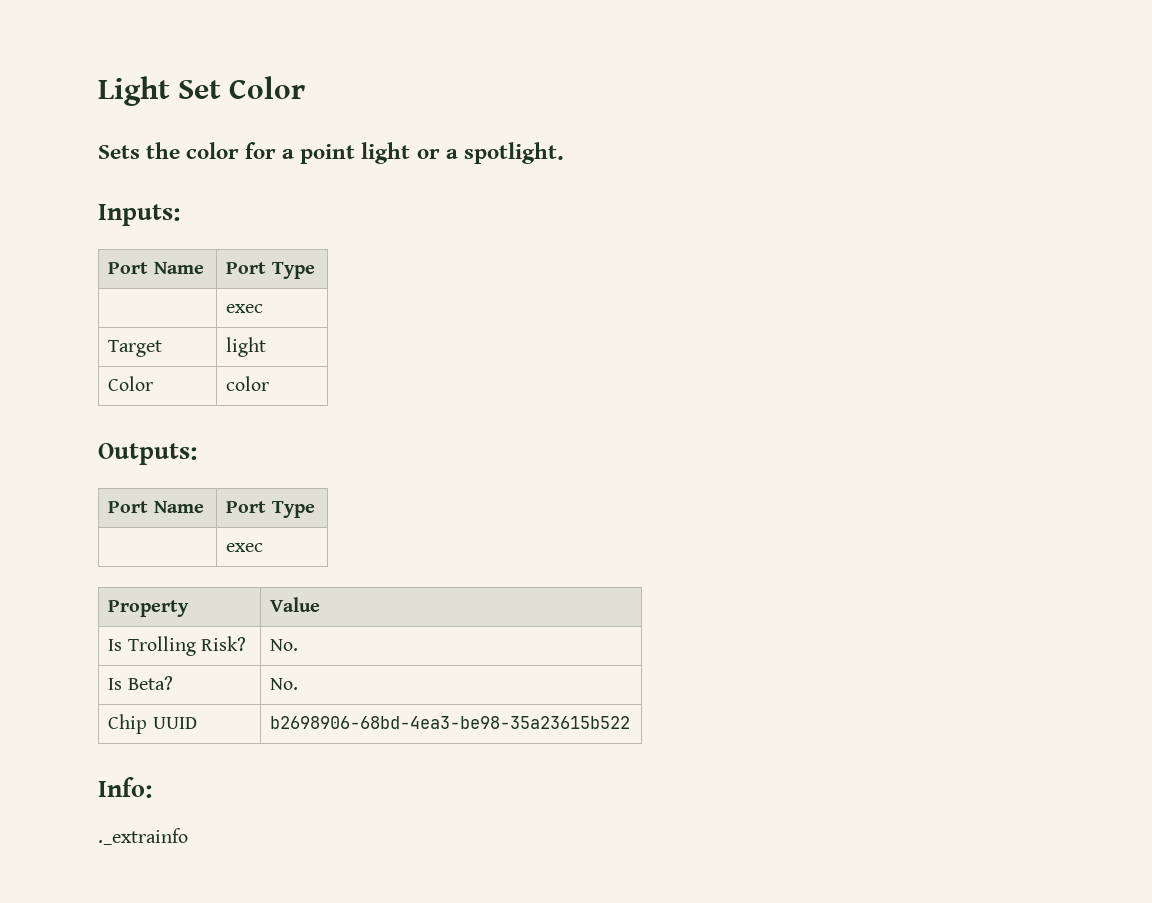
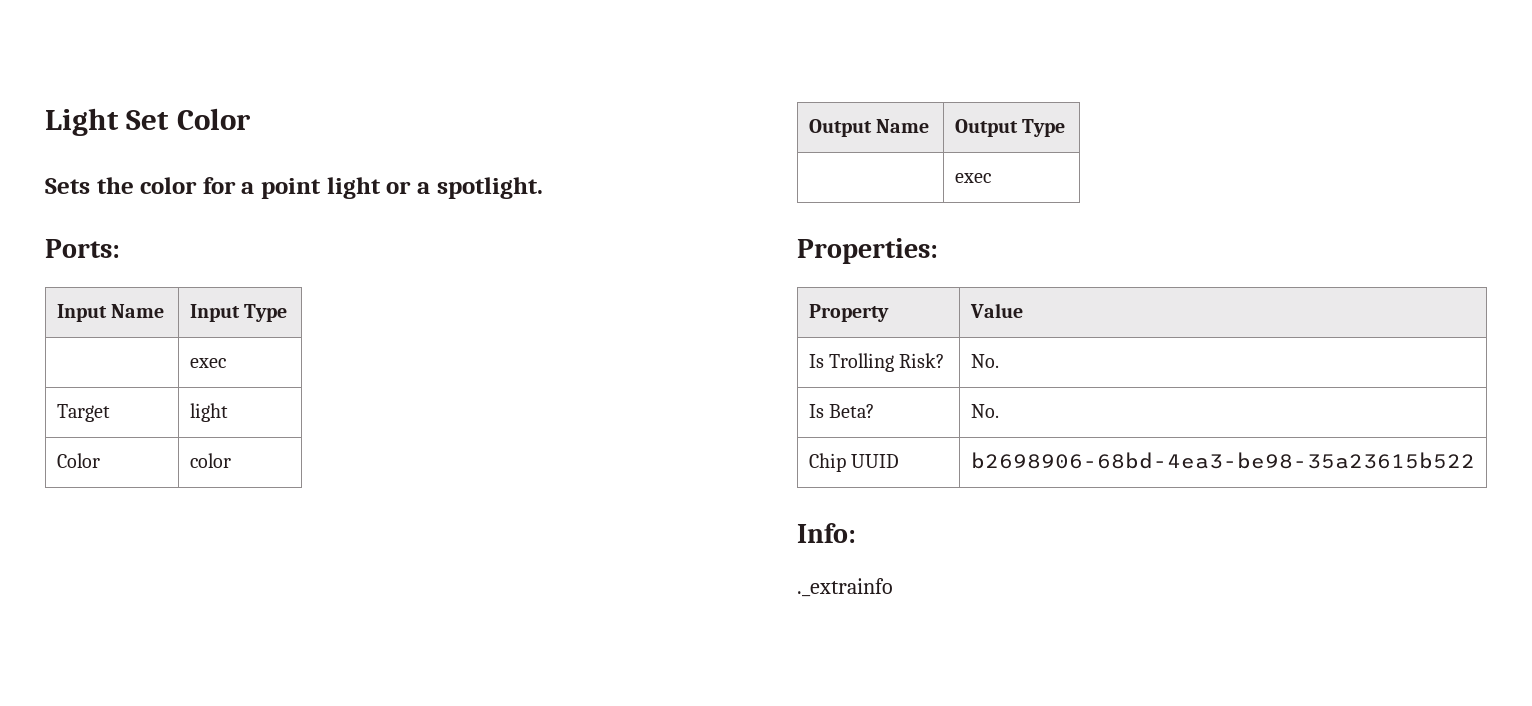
[98,204,180,226] [108,262,204,274] [226,262,267,274] Inputs: // Port Name | Port -> [45,239,120,258] [56,304,164,322] [189,304,240,322] Ports: // Input Name | Input
[98,443,197,465] [108,501,204,513] [226,501,315,518] [226,543,264,552] // Outputs: // Port Name | Port Type // | exec -> [808,119,929,137] [954,119,1065,137] [954,173,991,183] [797,238,938,264] // Output Name | Output Type // | exec // Properties:

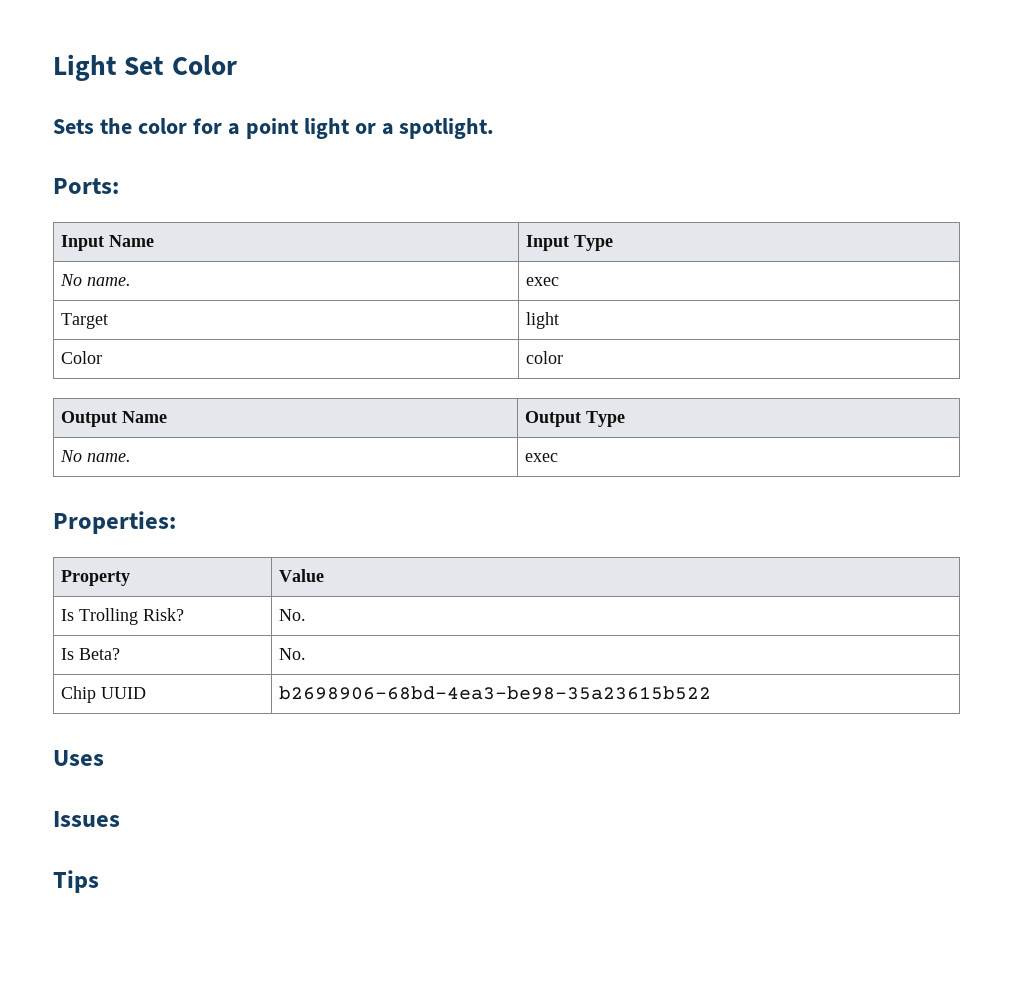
(287, 313) none -> [60,274,132,286] No name.
(1065, 128) none -> [60,450,132,462] No name.
[797,523,856,543] [797,578,893,597] Info: // ._extrainfo -> [53,750,104,766] [53,811,120,827] [53,870,99,893] Uses // Issues // Tips

